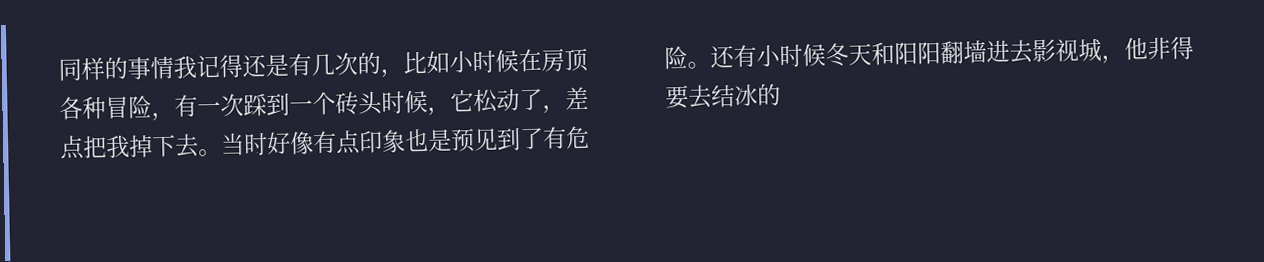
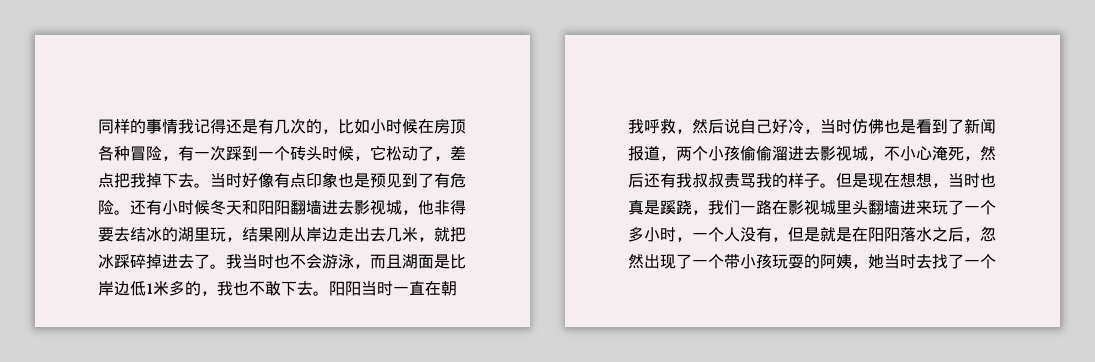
(781, 95) none -> [178,227,466,242] [98,253,466,269] [98,280,457,296] [628,118,996,134] [628,145,996,161] [628,172,996,188] [628,199,996,215] [628,226,996,242] [628,254,996,269] 湖里玩，结果刚从岸边走出去几米，就把冰踩碎掉进去了。我当时也不会游泳，而且湖面是比岸边低1米多的，我也不敢下去。阳阳当时一直在朝我呼救，然后说自己好冷，当时仿佛也是看到了新闻报道，两个小孩偷偷溜进去影视城，不小心淹死，然后还有我叔叔责骂我的样子。但是现在想想，当时也真是蹊跷，我们一路在影视城里头翻墙进来玩了一个多小时，一个人没有，但是就是在阳阳落水之后，忽然出现了一个带小孩玩耍的阿姨，她当时去找了一个

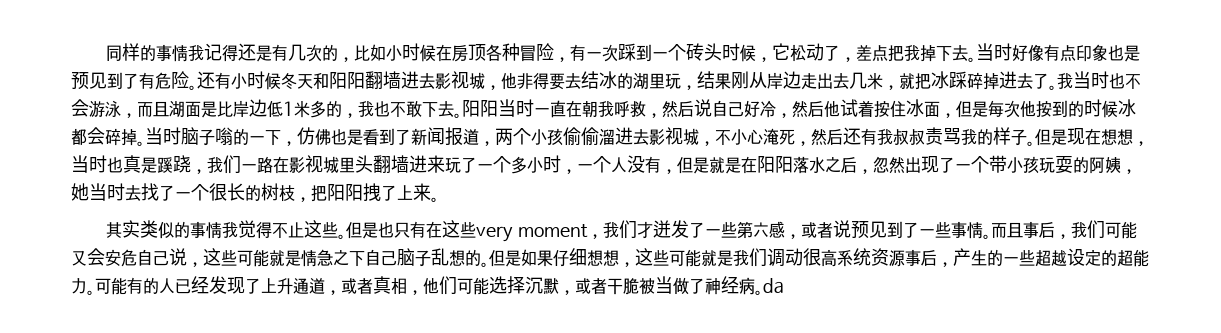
[820,119,852,134] 当时 -> [792,99,1136,118] [71,127,297,146] 然后他试着按住冰面，但是每次他按到的时候冰都会碎掉。当时脑子嗡的一下，
(996, 261) none -> [209,183,439,202] [105,220,1137,242] [71,248,1149,267] [71,276,784,295] 很长的树枝，把阳阳拽了上来。 // 其实类似的事情我觉得不止这些。但是也只有在这些very moment，我们才迸发了一些第六感，或者说预见到了一些事情。而且事后，我们可能又会安危自己说，这些可能就是情急之下自己脑子乱想的。但是如果仔细想想，这些可能就是我们调动很高系统资源事后，产生的一些超越设定的超能力。可能有的人已经发现了上升通道，或者真相，他们可能选择沉默，或者干脆被当做了神经病。da

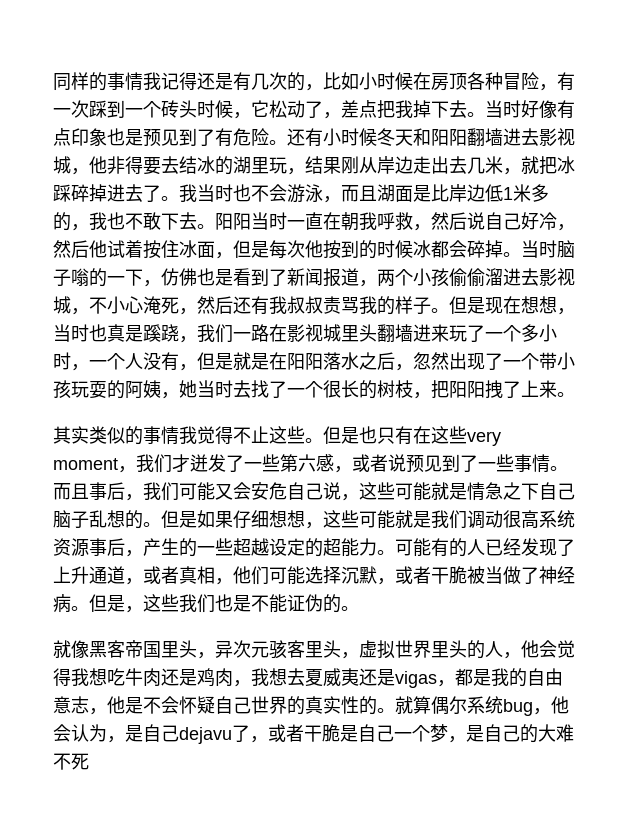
[763,278,784,294] da -> [89,594,359,613] [53,640,575,659] [53,668,563,688] [53,696,569,716] [53,724,574,744] [53,753,89,770] 但是，这些我们也是不能证伪的。 // 就像黑客帝国里头，异次元骇客里头，虚拟世界里头的人，他会觉得我想吃牛肉还是鸡肉，我想去夏威夷还是vigas，都是我的自由意志，他是不会怀疑自己世界的真实性的。就算偶尔系统bug，他会认为，是自己dejavu了，或者干脆是自己一个梦，是自己的大难不死

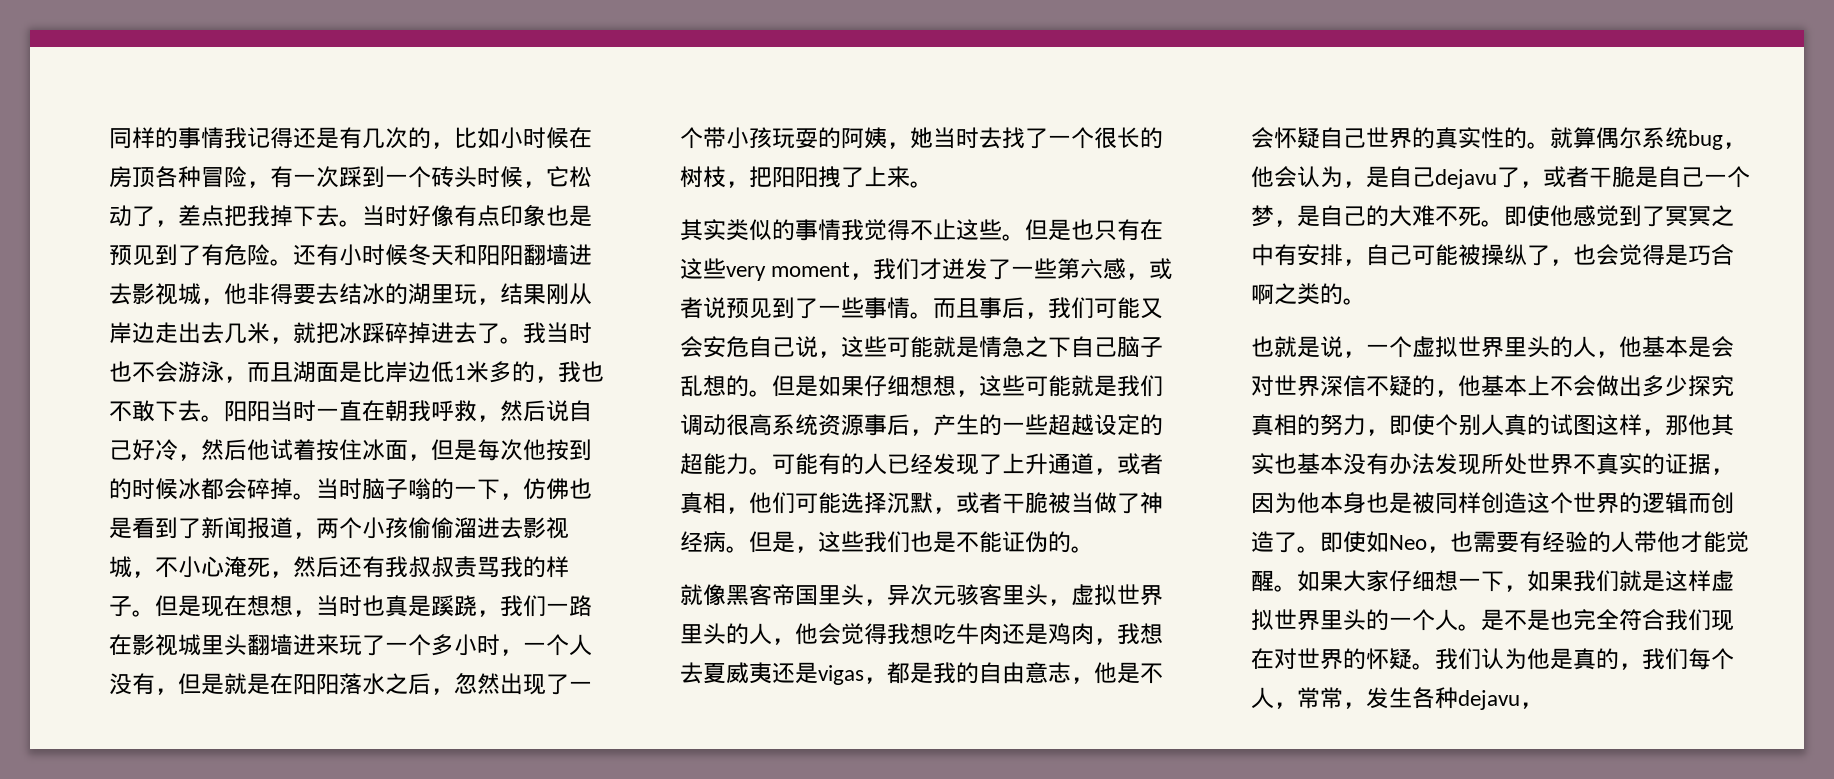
(89, 761) none -> [1481,205,1734,227] [1251,244,1734,266] [1251,283,1366,305] [1251,336,1734,358] [1251,375,1734,397] [1251,414,1734,436] [1251,453,1734,475] [1251,492,1734,514] [1251,531,1749,553] [1251,570,1734,592] [1251,609,1734,631] [1251,648,1734,670] [1251,687,1543,710] 。即使他感觉到了冥冥之中有安排，自己可能被操纵了，也会觉得是巧合啊之类的。 // 也就是说，一个虚拟世界里头的人，他基本是会对世界深信不疑的，他基本上不会做出多少探究真相的努力，即使个别人真的试图这样，那他其实也基本没有办法发现所处世界不真实的证据，因为他本身也是被同样创造这个世界的逻辑而创造了。即使如Neo，也需要有经验的人带他才能觉醒。如果大家仔细想一下，如果我们就是这样虚拟世界里头的一个人。是不是也完全符合我们现在对世界的怀疑。我们认为他是真的，我们每个人，常常，发生各种dejavu，

